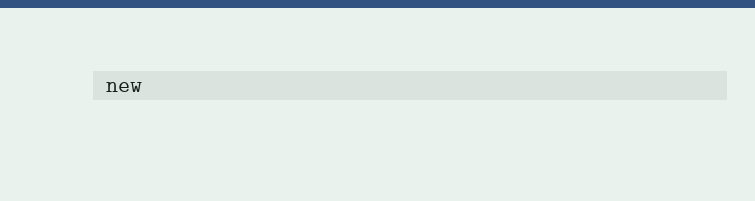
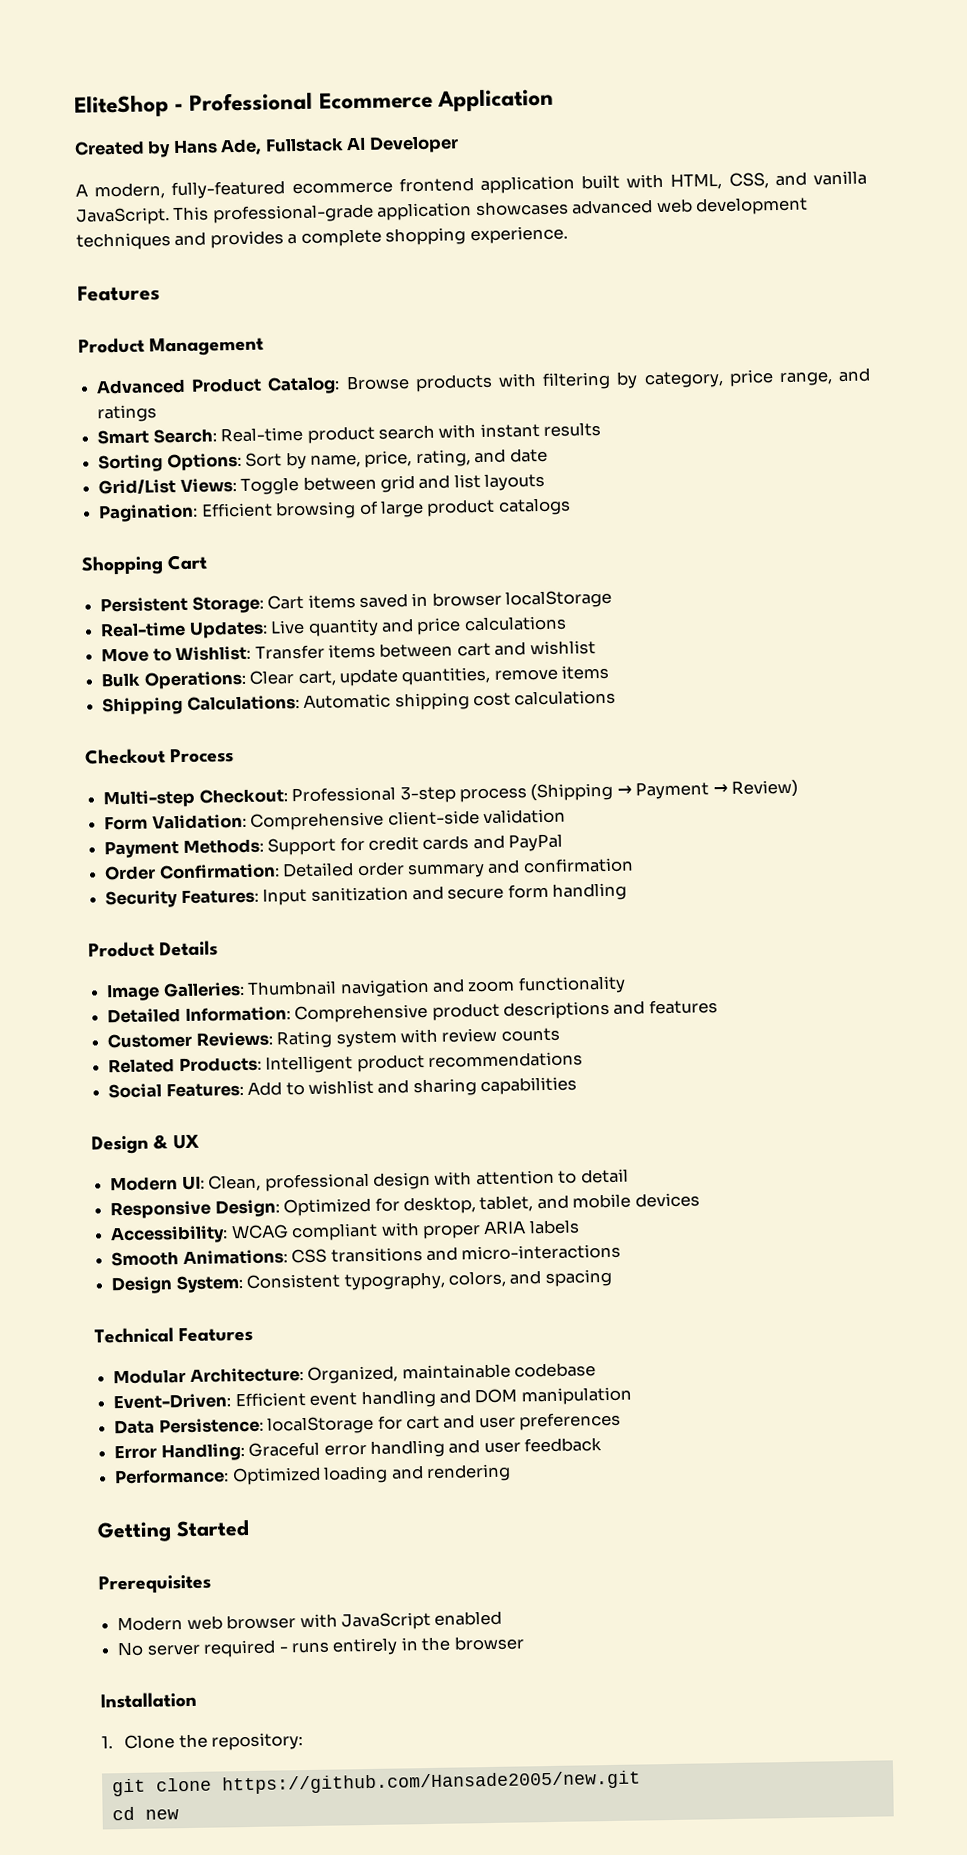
(105, 87) none -> [74,88,554,118] [74,135,459,158] [75,170,867,200] [76,196,809,226] [76,225,568,251] [77,284,160,302] [78,336,265,357] [96,367,871,395] [97,404,158,423] [97,421,602,445] [98,447,548,473] [98,472,546,495] [98,497,571,523] [81,554,209,576] [100,589,613,614] [100,615,567,639] [101,640,596,663] [101,664,610,690] [102,689,617,716] [84,748,235,765] [103,779,799,809] [104,808,566,831] [104,833,564,859] [104,857,634,881] [105,882,628,909] [88,940,219,958] [106,975,626,1002] [107,999,718,1024] [107,1027,560,1049] [108,1051,583,1074] [108,1076,578,1099] [91,1134,200,1155] [110,1168,629,1192] [110,1192,700,1220] [110,1219,580,1245] [111,1243,622,1267] [111,1268,612,1295] [94,1326,254,1344] [113,1362,596,1385] [113,1386,632,1410] [114,1411,622,1435] [114,1437,603,1462] [114,1463,511,1486] [97,1519,250,1543] [98,1574,211,1595] [117,1610,503,1632] [117,1635,524,1658] [100,1691,197,1709] [101,1732,304,1751] [111,1770,641,1797] [111,1806,135,1821] EliteShop - Professional Ecommerce Application // Created by Hans Ade, Fullstack AI Developer // A modern, fully-featured ecommerce frontend application built with HTML, CSS, and vanilla JavaScript. This professional-grade application showcases advanced web development techniques and provides a complete shopping experience. // Features // Product Management // Advanced Product Catalog: Browse products with filtering by category, price range, and ratings // Smart Search: Real-time product search with instant results // Sorting Options: Sort by name, price, rating, and date // Grid/List Views: Toggle between grid and list layouts // Pagination: Efficient browsing of large product catalogs // Shopping Cart // Persistent Storage: Cart items saved in browser localStorage // Real-time Updates: Live quantity and price calculations // Move to Wishlist: Transfer items between cart and wishlist // Bulk Operations: Clear cart, update quantities, remove items // Shipping Calculations: Automatic shipping cost calculations // Checkout Process // Multi-step Checkout: Professional 3-step process (Shipping → Payment → Review) // Form Validation: Comprehensive client-side validation // Payment Methods: Support for credit cards and PayPal // Order Confirmation: Detailed order summary and confirmation // Security Features: Input sanitization and secure form handling // Product Details // Image Galleries: Thumbnail navigation and zoom functionality // Detailed Information: Comprehensive product descriptions and features // Customer Reviews: Rating system with review counts // Related Products: Intelligent product recommendations // Social Features: Add to wishlist and sharing capabilities // Design & UX // Modern UI: Clean, professional design with attention to detail // Responsive Design: Optimized for desktop, tablet, and mobile devices // Accessibility: WCAG compliant with proper ARIA labels // Smooth Animations: CSS transitions and micro-interactions // Design System: Consistent typography, colors, and spacing // Technical Features // Modular Architecture: Organized, maintainable codebase // Event-Driven: Efficient event handling and DOM manipulation // Data Persistence: localStorage for cart and user preferences // Error Handling: Graceful error handling and user feedback // Performance: Optimized loading and rendering // Getting Started // Prerequisites // Modern web browser with JavaScript enabled // No server required - runs entirely in the browser // Installation // 1. Clone the repository: // git clone https://github.com/Hansade2005/new.git // cd

